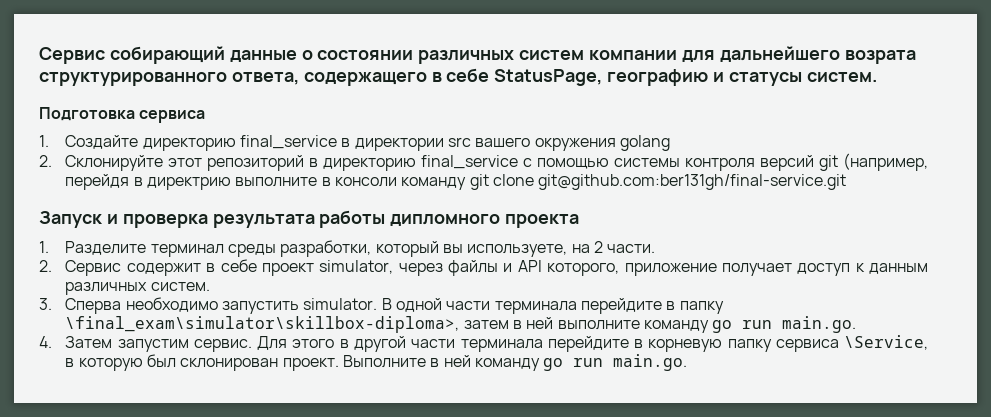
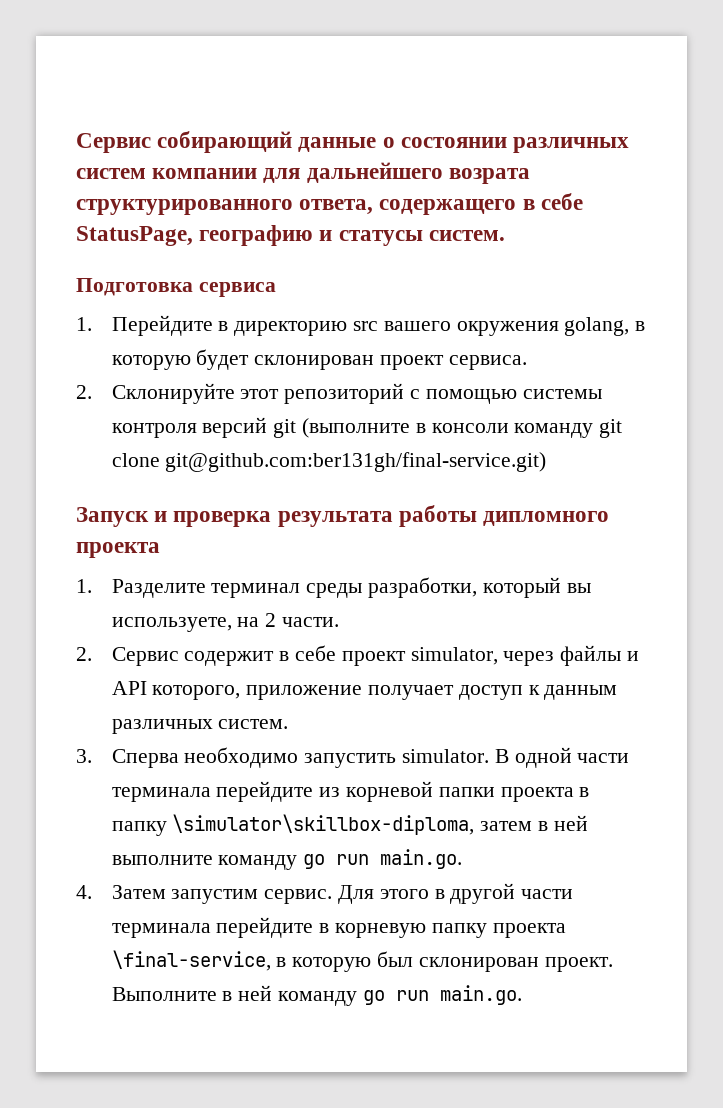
[65,135,671,151] Создайте директорию final_service в директории src вашего окружения golang -> [111,315,646,336] [111,349,527,370] Перейдите в директорию src вашего окружения golang, в которую будет склонирован проект сервиса.
[309,155,519,171] в директорию final_service -> (405, 393) none
[842,153,928,171] [65,174,318,190] (например, перейдя в директрию выполните -> [301,418,410,438] (выполните
[538,174,847,190] git@github.com:ber131gh/final-service.git -> [165,452,547,472] git@github.com:ber131gh/final-service.git)
(663, 306) none -> [319,781,574,802] из корневой папки проекта
[65,316,460,333] \final_exam\simulator\skillbox-diploma>, -> [172,814,475,835] \simulator\skillbox-diploma,
[775,335,929,352] сервиса \Service, -> [492,923,566,938] [111,950,271,971] проекта \final-service,

